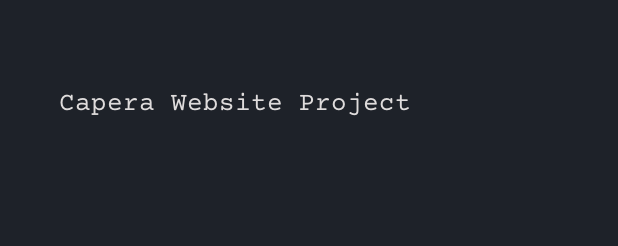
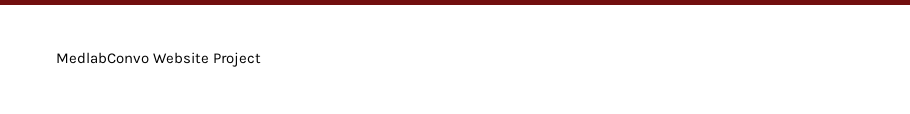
[59,94,155,115] Capera -> [56,52,149,64] MedlabConvo

